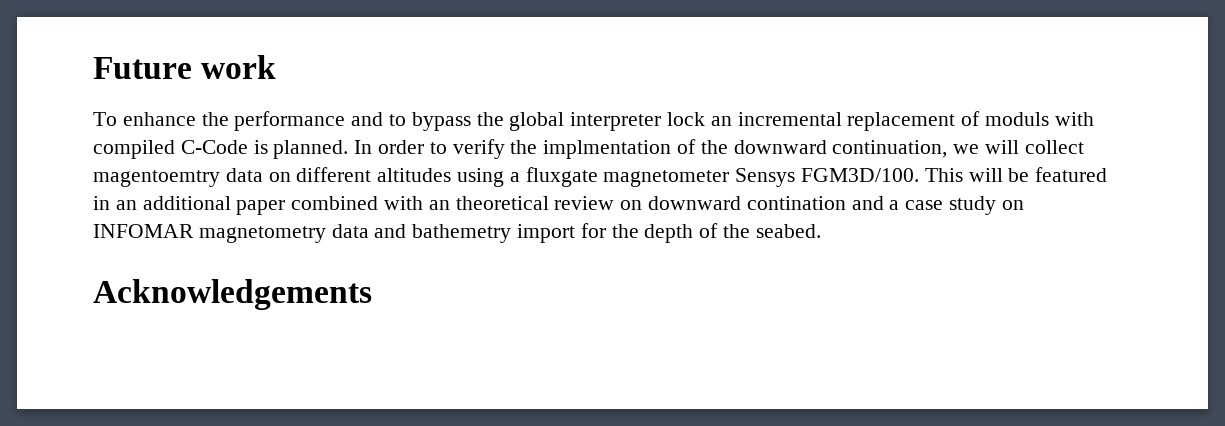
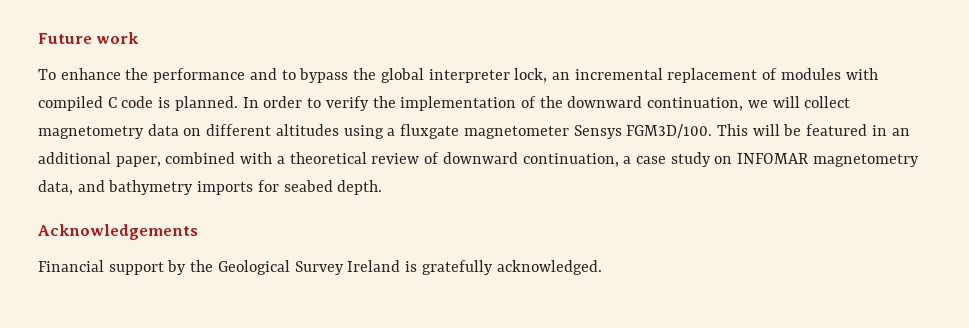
[667,112,706,126] lock -> [514,68,548,83] lock,
[985,112,1050,126] moduls -> [780,68,841,80] modules
[180,140,248,154] C-Code -> [107,96,154,108] C code
[543,140,672,159] implmentation -> [400,96,517,111] implementation
[93,170,220,187] magentoemtry -> [38,126,144,139] magnetometry
[236,200,286,215] paper -> [115,156,161,167] paper,
[428,200,450,210] an -> [276,156,285,164] a
[620,196,884,210] on downward contination and -> [424,152,619,167] of downward continuation,
[331,223,821,243] [93,279,372,310] data and bathemetry import for the depth of the seabed. // Acknowledgements -> [38,180,383,195] [38,224,198,240] [38,260,602,275] data, and bathymetry imports for seabed depth. // Acknowledgements // Financial support by the Geological Survey Ireland is gratefully acknowledged.

